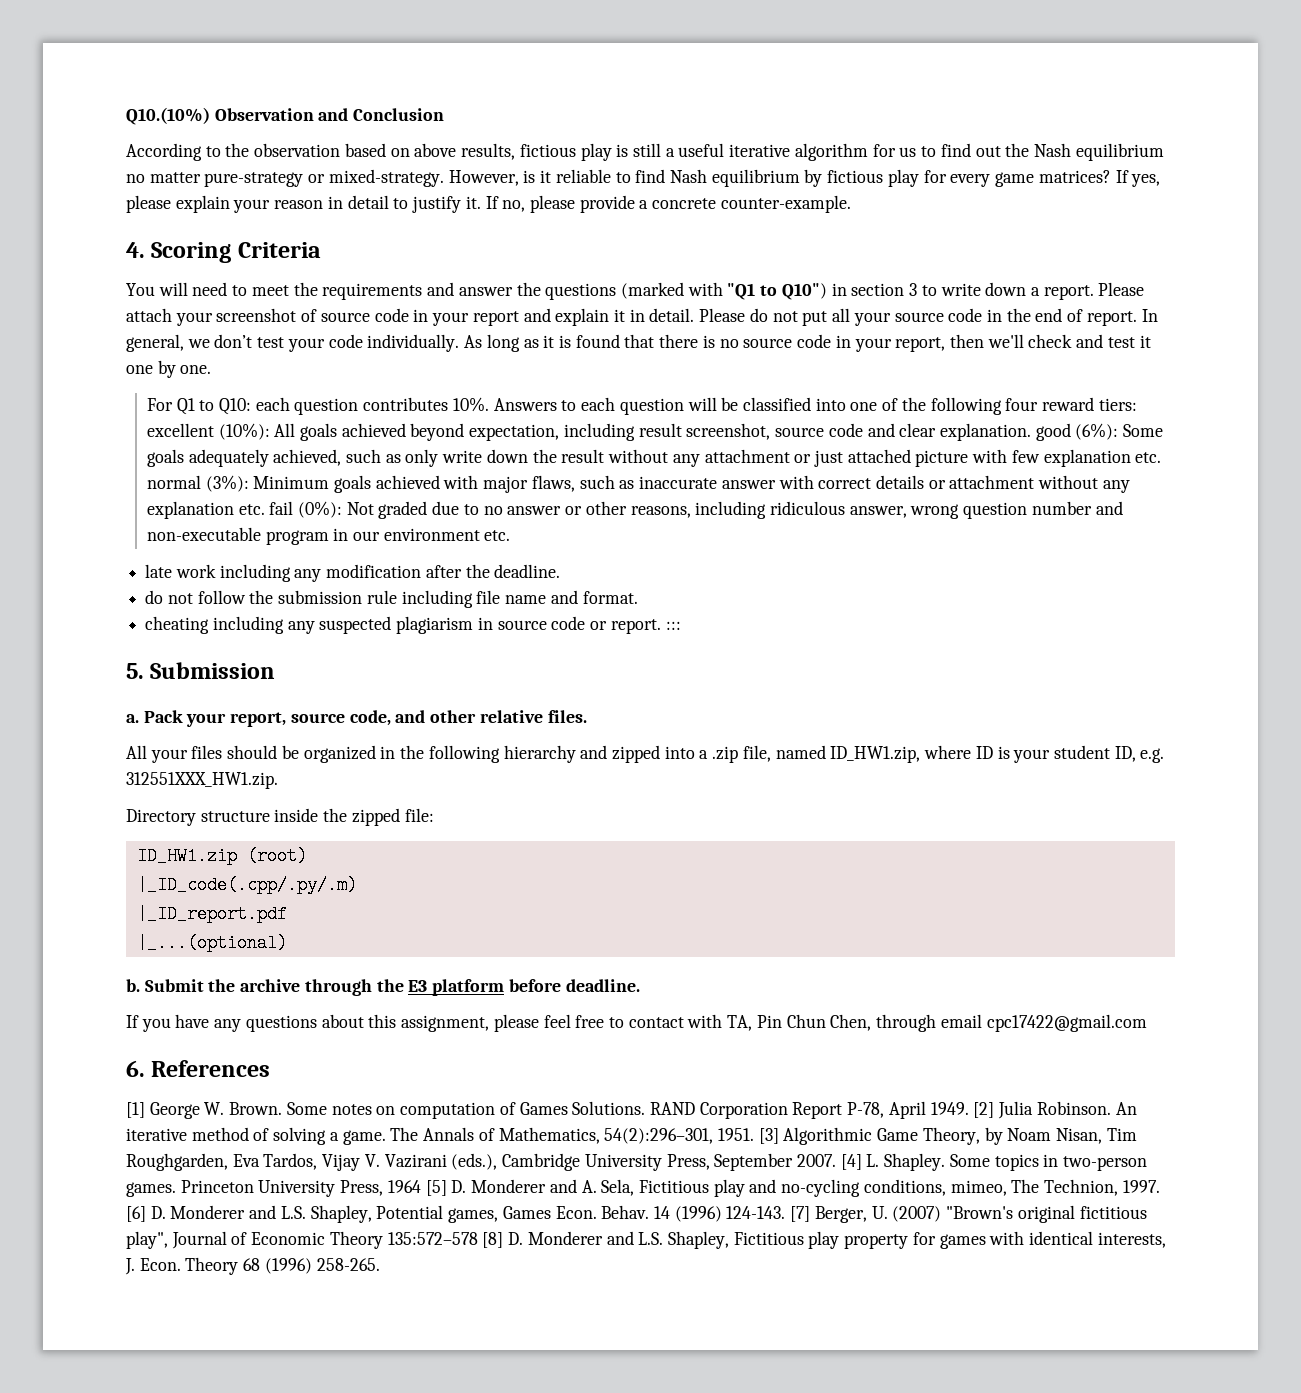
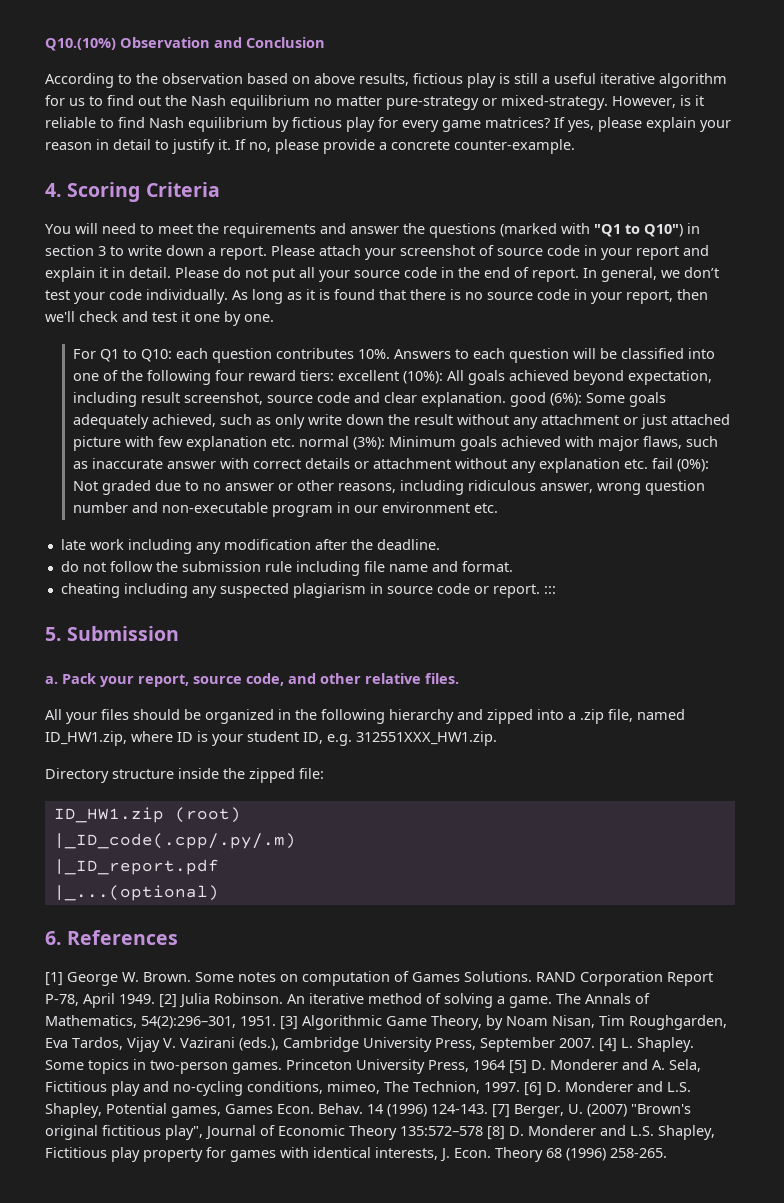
[126,979,640,996] [126,1014,1147,1032] // b. Submit the archive through the E3 platform before deadline. // If you have any questions about this assignment, please feel free to contact with TA, Pin Chun Chen, through email cpc17422@gmail.com -> (219, 893) none

